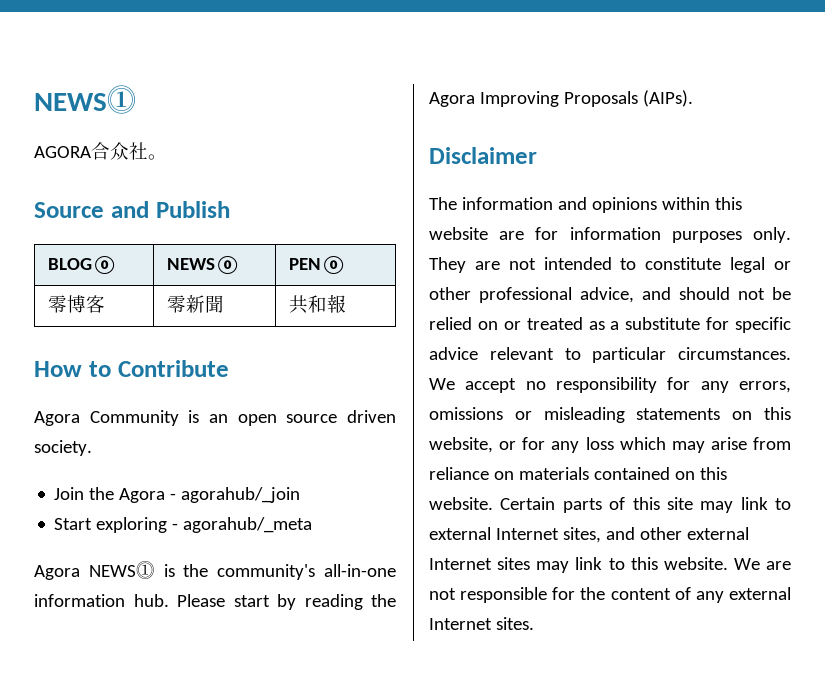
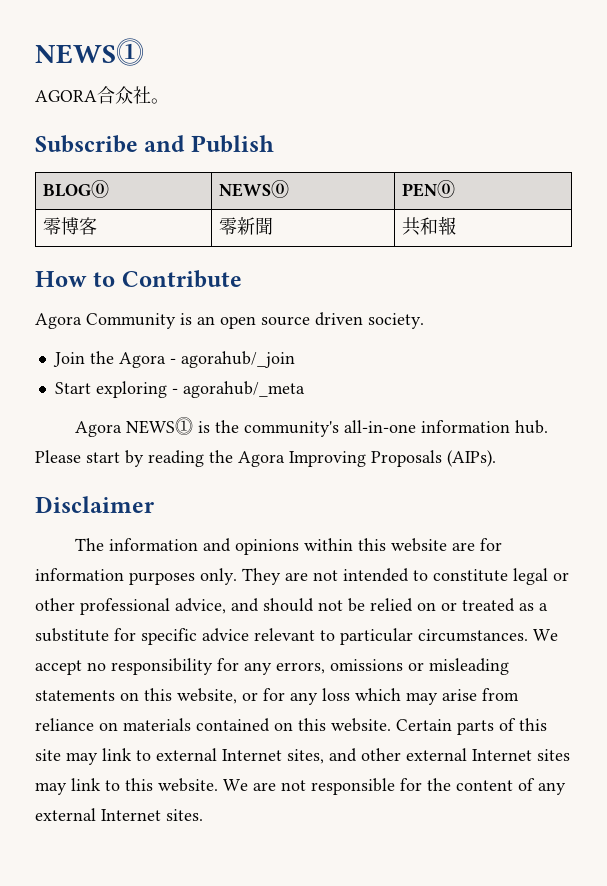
[34,202,104,218] Source -> [35,135,138,153] Subscribe

